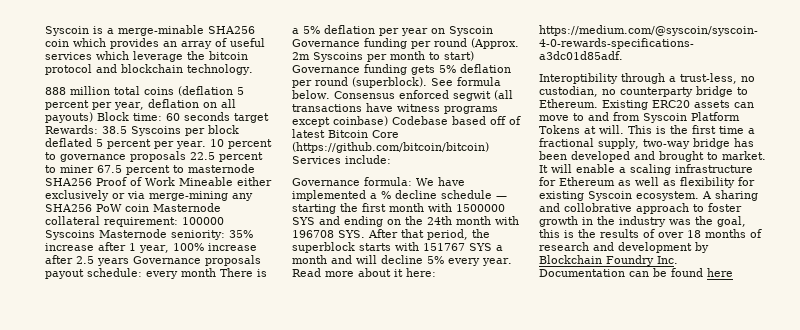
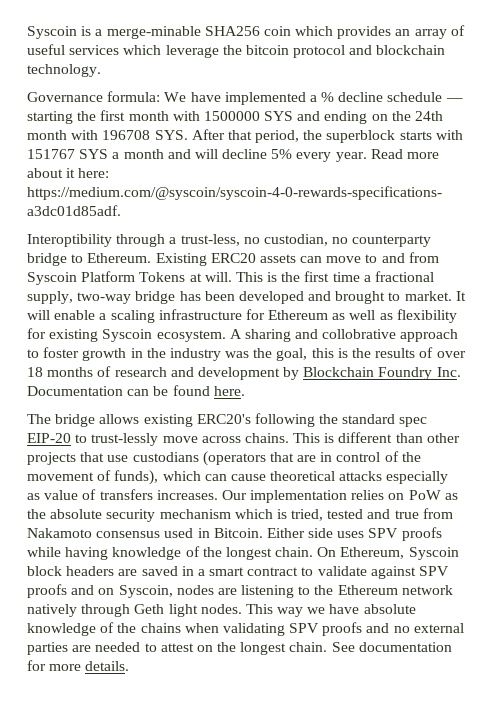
[45,86,244,96] [45,99,236,110] [45,112,269,123] [45,125,239,136] [45,138,272,149] [45,151,263,162] [45,164,255,175] [45,177,272,186] [45,190,253,201] [45,203,221,212] [45,216,224,227] [45,229,253,240] [45,242,257,253] [45,255,261,266] [45,268,267,279] [292,25,493,36] [292,38,519,49] [292,51,474,62] [292,64,511,75] [292,77,501,88] [292,90,513,101] [292,103,498,114] [292,116,521,127] [292,129,399,138] [292,142,489,153] [292,155,391,164] // 888 million total coins (deflation 5 percent per year, deflation on all payouts) Block time: 60 seconds target Rewards: 38.5 Syscoins per block deflated 5 percent per year. 10 percent to governance proposals 22.5 percent to miner 67.5 percent to masternode SHA256 Proof of Work Mineable either exclusively or via merge-mining any SHA256 PoW coin Masternode collateral requirement: 100000 Syscoins Masternode seniority: 35% increase after 1 year, 100% increase after 2.5 years Governance proposals payout schedule: every month There is a 5% deflation per year on Syscoin Governance funding per round (Approx. 2m Syscoins per month to start) Governance funding gets 5% deflation per round (superblock). See formula below. Consensus enforced segwit (all transactions have witness programs except coinbase) Codebase based off of latest Bitcoin Core (https://github.com/bitcoin/bitcoin) Services include: -> (101, 70) none
[707,268,733,277] here -> [213,386,245,396] [27,413,428,427] [27,432,460,446] [27,451,421,466] [27,470,449,485] [27,489,458,503] [27,508,453,522] [27,527,442,541] [27,546,459,560] [27,566,450,579] [27,584,453,598] [27,604,416,617] [27,622,464,636] [27,642,452,655] [27,660,130,671] here. // The bridge allows existing ERC20's following the standard spec EIP-20 to trust-lessly move across chains. This is different than other projects that use custodians (operators that are in control of the movement of funds), which can cause theoretical attacks especially as value of transfers increases. Our implementation relies on PoW as the absolute security mechanism which is tried, tested and true from Nakamoto consensus used in Bitcoin. Either side uses SPV proofs while having knowledge of the longest chain. On Ethereum, Syscoin block headers are saved in a smart contract to validate against SPV proofs and on Syscoin, nodes are listening to the Ethereum network natively through Geth light nodes. This way we have absolute knowledge of the chains when validating SPV proofs and no external parties are needed to attest on the longest chain. See documentation for more details.

